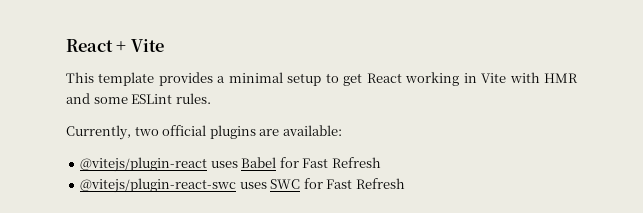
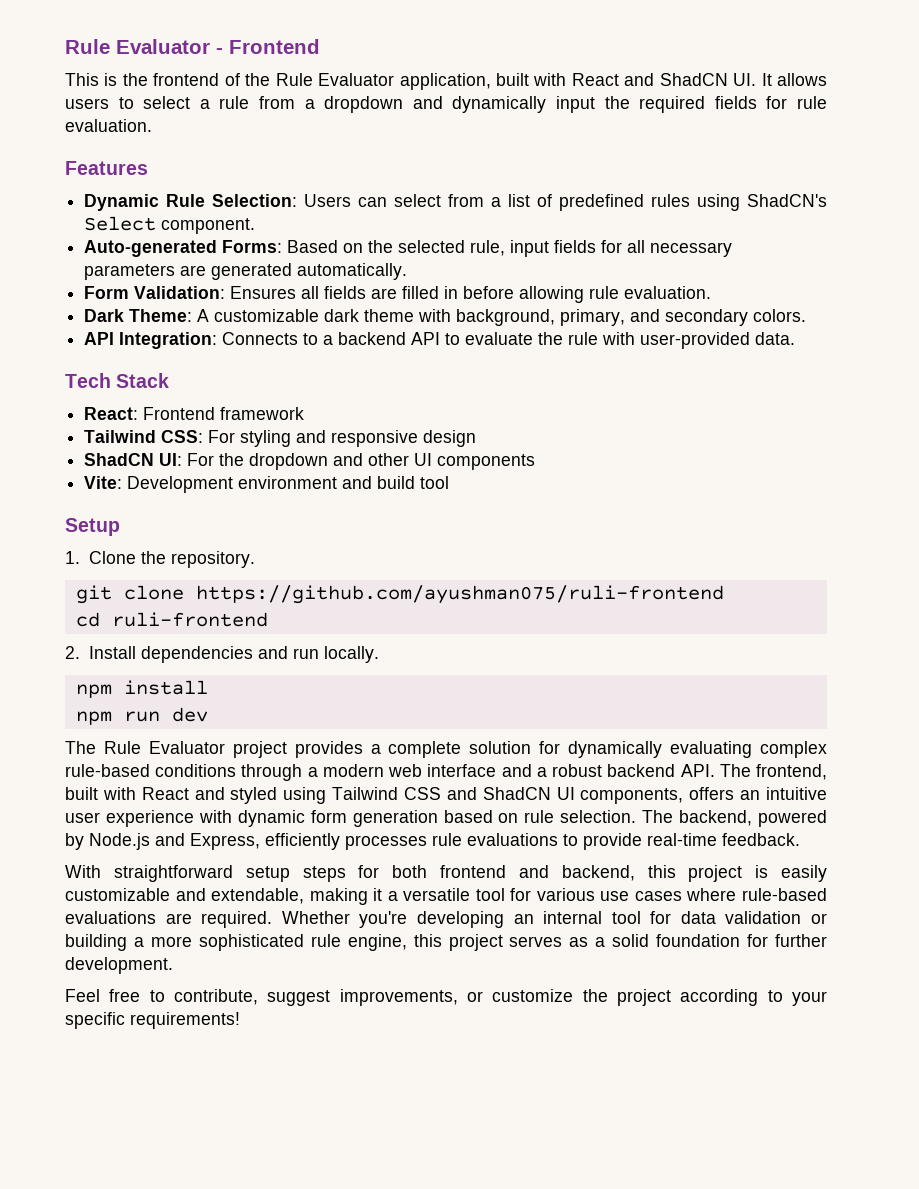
[66,39,164,52] [66,72,578,86] [66,93,211,104] [66,125,342,140] [80,157,381,172] [80,178,405,193] React + Vite // This template provides a minimal setup to get React working in Vite with HMR and some ESLint rules. // Currently, two official plugins are available: // @vitejs/plugin-react uses Babel for Fast Refresh // @vitejs/plugin-react-swc uses SWC for Fast Refresh -> [65,39,320,54] [65,73,827,90] [65,96,828,113] [65,119,152,132] [65,161,148,175] [84,194,828,211] [84,216,256,234] [84,240,733,257] [84,263,408,280] [84,286,712,303] [84,309,807,326] [84,332,796,349] [65,373,170,388] [84,407,305,420] [84,430,477,447] [84,453,536,470] [84,476,450,493] [65,518,120,536] [65,551,255,568] [75,585,724,604] [75,612,268,627] [65,646,379,663] [75,680,208,698] [75,707,208,725] [65,741,827,758] [65,764,828,781] [65,787,827,804] [65,810,827,827] [65,833,800,850] [65,865,827,882] [65,888,828,905] [65,911,828,928] [65,934,828,951] [65,957,173,974] [65,989,828,1006] [65,1012,240,1029] Rule Evaluator - Frontend // This is the frontend of the Rule Evaluator application, built with React and ShadCN UI. It allows users to select a rule from a dropdown and dynamically input the required fields for rule evaluation. // Features // Dynamic Rule Selection: Users can select from a list of predefined rules using ShadCN's Select component. // Auto-generated Forms: Based on the selected rule, input fields for all necessary parameters are generated automatically. // Form Validation: Ensures all fields are filled in before allowing rule evaluation. // Dark Theme: A customizable dark theme with background, primary, and secondary colors. // API Integration: Connects to a backend API to evaluate the rule with user-provided data. // Tech Stack // React: Frontend framework // Tailwind CSS: For styling and responsive design // ShadCN UI: For the dropdown and other UI components // Vite: Development environment and build tool // Setup // 1. Clone the repository. // git clone https://github.com/ayushman075/ruli-frontend // cd ruli-frontend // 2. Install dependencies and run locally. // npm install // npm run dev // The Rule Evaluator project provides a complete solution for dynamically evaluating complex rule-based conditions through a modern web interface and a robust backend API. The frontend, built with React and styled using Tailwind CSS and ShadCN UI components, offers an intuitive user experience with dynamic form generation based on rule selection. The backend, powered by Node.js and Express, efficiently processes rule evaluations to provide real-time feedback. // With straightforward setup steps for both frontend and backend, this project is easily customizable and extendable, making it a versatile tool for various use cases where rule-based evaluations are required. Whether you're developing an internal tool for data validation or building a more sophisticated rule engine, this project serves as a solid foundation for further development. // Feel free to contribute, suggest improvements, or customize the project according to your specific requirements!

